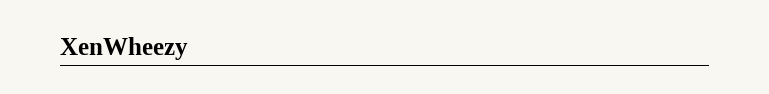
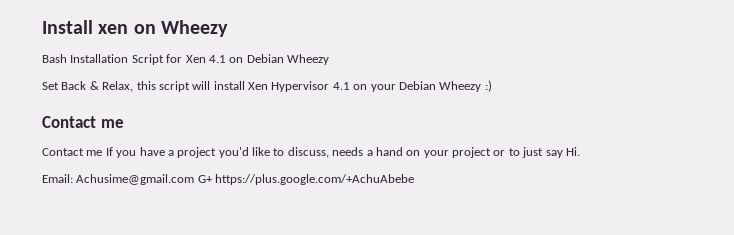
[60,37,188,60] XenWheezy -> [42,20,228,37] [42,54,329,65] [42,80,492,92] [42,116,124,128] [42,147,580,158] [42,174,415,185] Install xen on Wheezy // Bash Installation Script for Xen 4.1 on Debian Wheezy // Set Back & Relax, this script will install Xen Hypervisor 4.1 on your Debian Wheezy :) // Contact me // Contact me If you have a project you'd like to discuss, needs a hand on your project or to just say Hi. // Email: Achusime@gmail.com G+ https://plus.google.com/+AchuAbebe

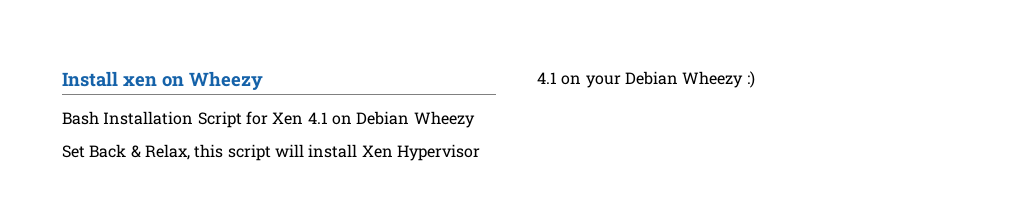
[42,116,124,128] [42,147,580,158] [42,174,415,185] // Contact me // Contact me If you have a project you'd like to discuss, needs a hand on your project or to just say Hi. // Email: Achusime@gmail.com G+ https://plus.google.com/+AchuAbebe -> (755, 79) none

